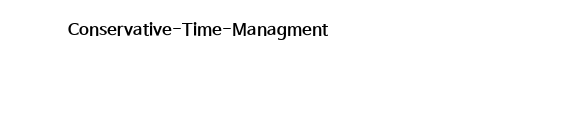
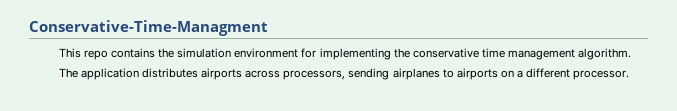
(329, 31) none -> [58,48,632,60] [58,68,630,80] // This repo contains the simulation environment for implementing the conservative time management algorithm. // The application distributes airports across processors, sending airplanes to airports on a different processor.

